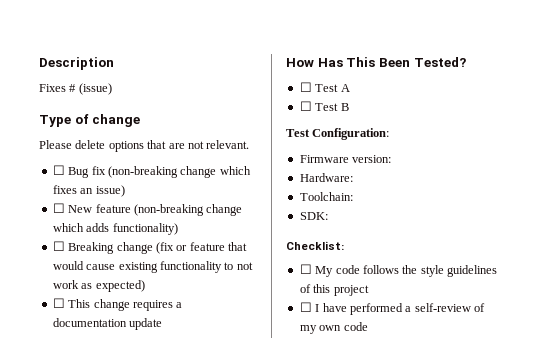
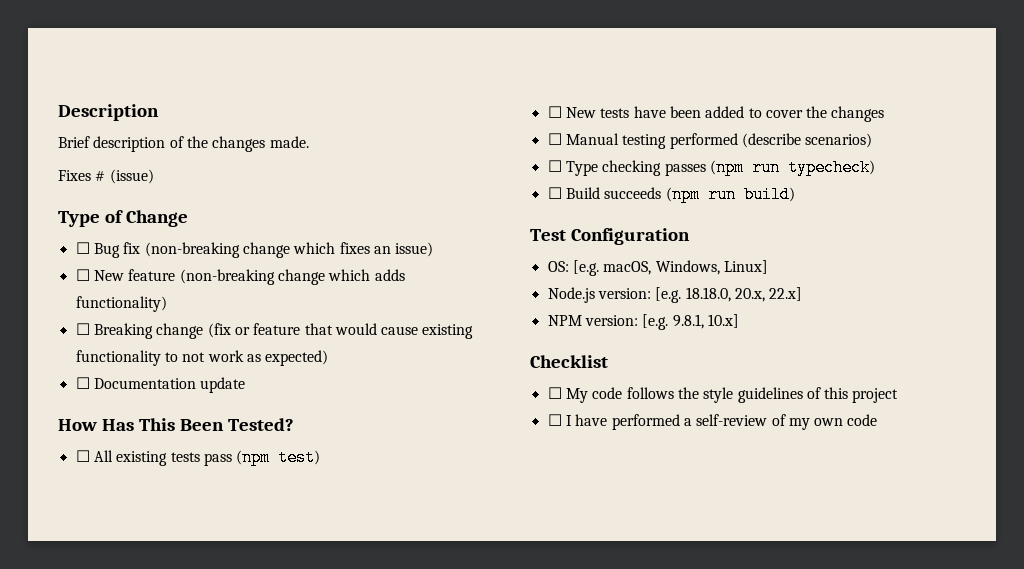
(114, 63) none -> [58,136,309,152] // Brief description of the changes made.
[92,114,141,127] [39,140,250,152] change // Please delete options that are not relevant. -> [125,210,188,227] Change
[68,299,183,311] [52,318,127,327] This change requires a documentation -> [93,378,196,389] Documentation
[315,84,350,92] [299,101,349,111] [286,128,390,140] [299,155,392,163] [299,173,353,182] [299,192,353,201] [299,212,328,220] [286,241,344,250] Test A // ☐ Test B // Test Configuration: // Firmware version: // Hardware: // Toolchain: // SDK: // Checklist: -> [93,449,321,466] [547,106,885,122] [547,133,873,149] [547,159,875,176] [547,186,795,203] [530,228,690,245] [547,260,768,276] [547,287,803,303] [547,314,739,330] [530,355,608,368] All existing tests pass (npm test) // ☐ New tests have been added to cover the changes // ☐ Manual testing performed (describe scenarios) // ☐ Type checking passes (npm run typecheck) // ☐ Build succeeds (npm run build) // Test Configuration // OS: [e.g. macOS, Windows, Linux] // Node.js version: [e.g. 18.18.0, 20.x, 22.x] // NPM version: [e.g. 9.8.1, 10.x] // Checklist

